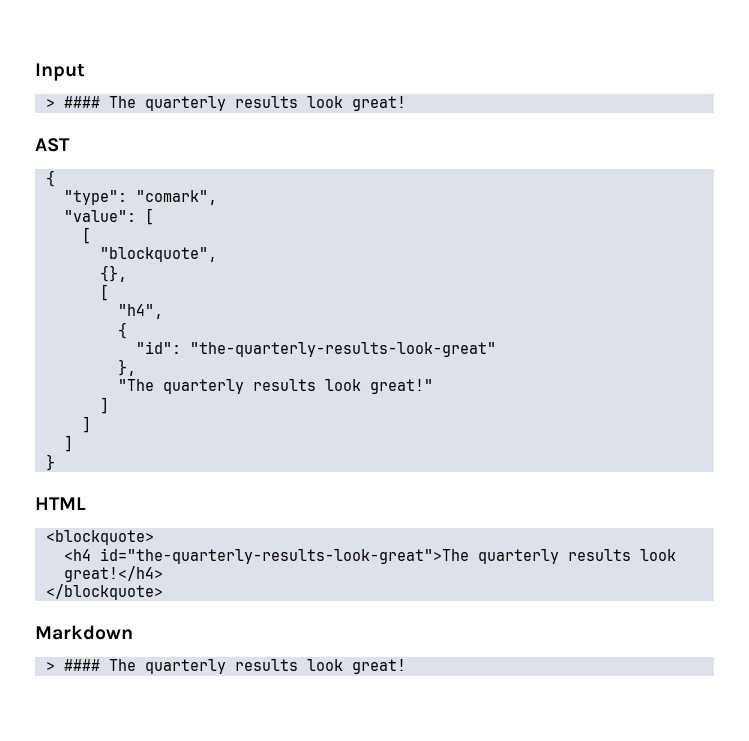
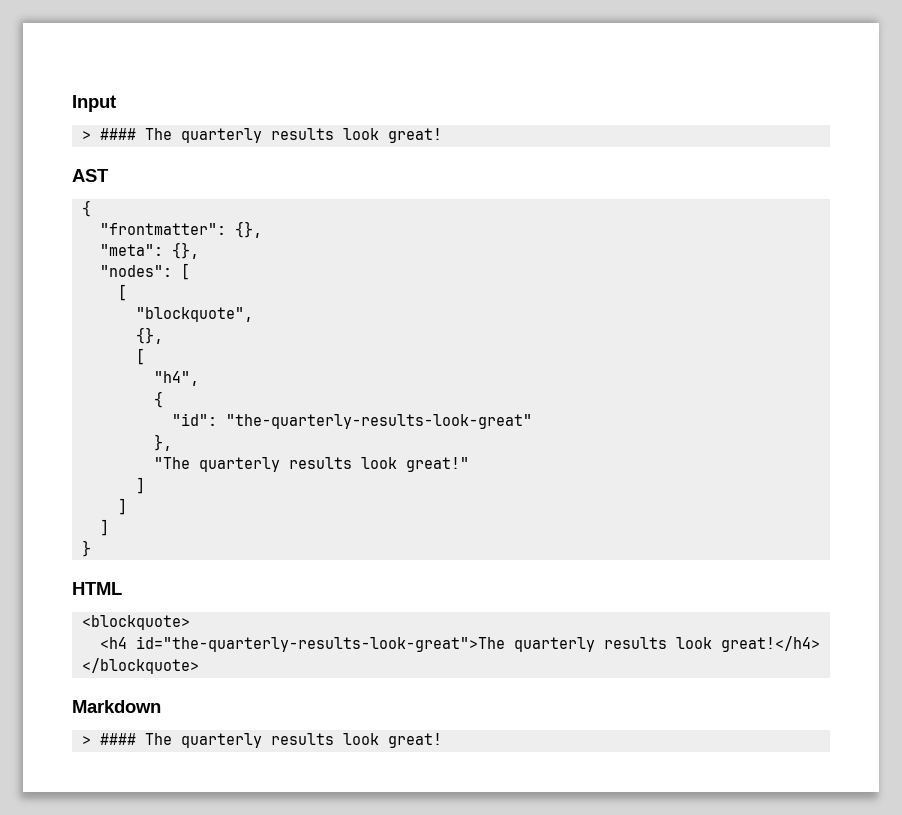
[63,190,217,205] [63,210,136,222] "type": "comark", // "value": -> [99,221,262,238] [99,242,199,259] [99,265,172,277] "frontmatter": {}, // "meta": {}, // "nodes":

